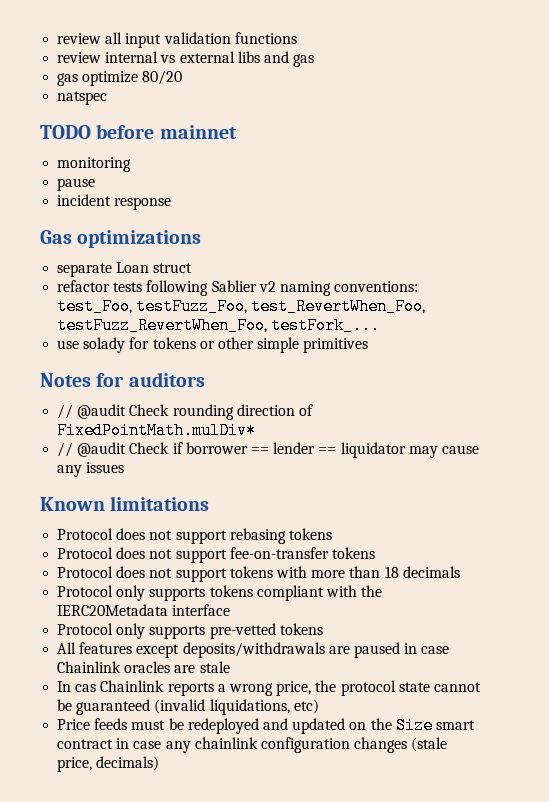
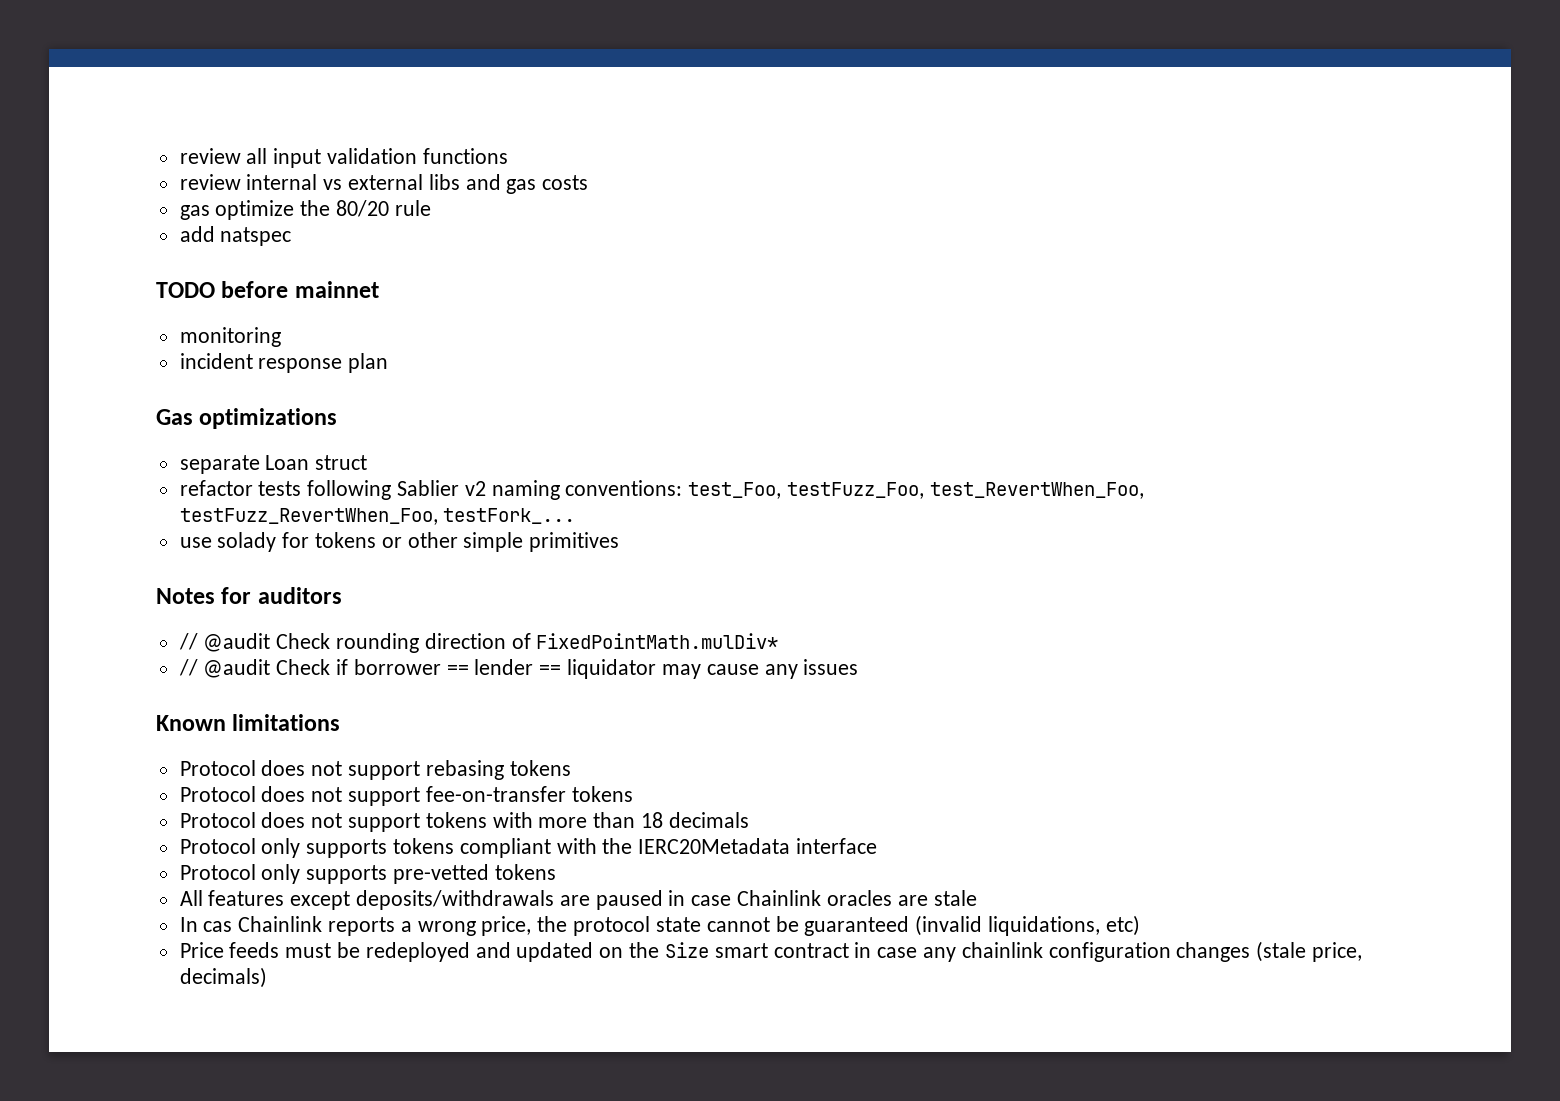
(315, 60) none -> [542,175,589,190] costs
(139, 78) none -> [300,200,331,216] the
(183, 77) // -> [394,200,431,216] [179,226,215,242] rule // add
[57,178,96,191] // pause -> (281, 337) none
(172, 203) none -> [348,353,389,373] plan

